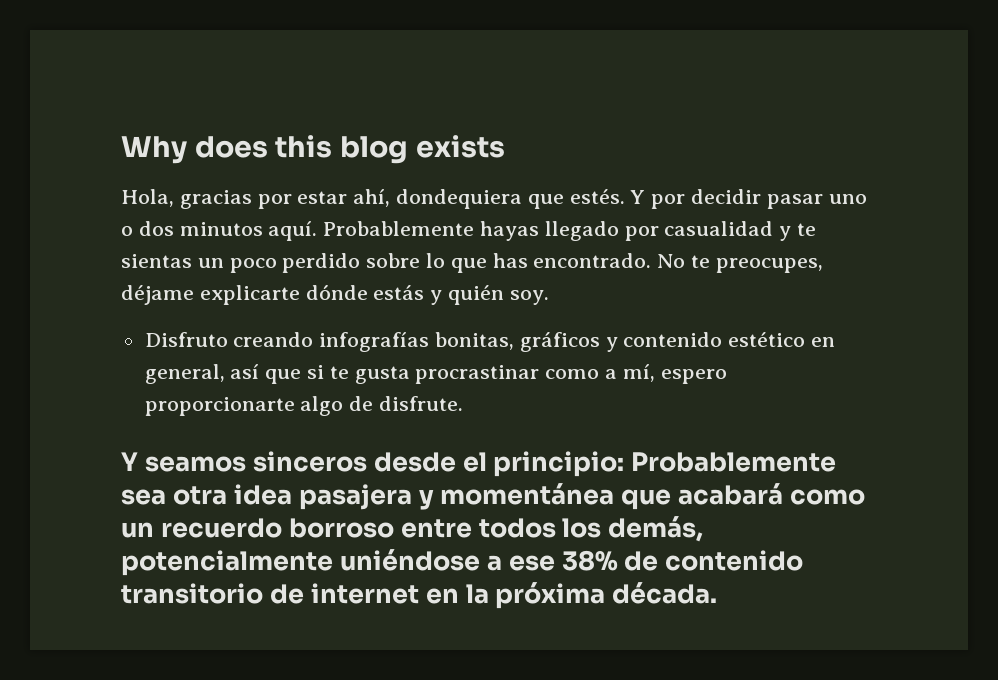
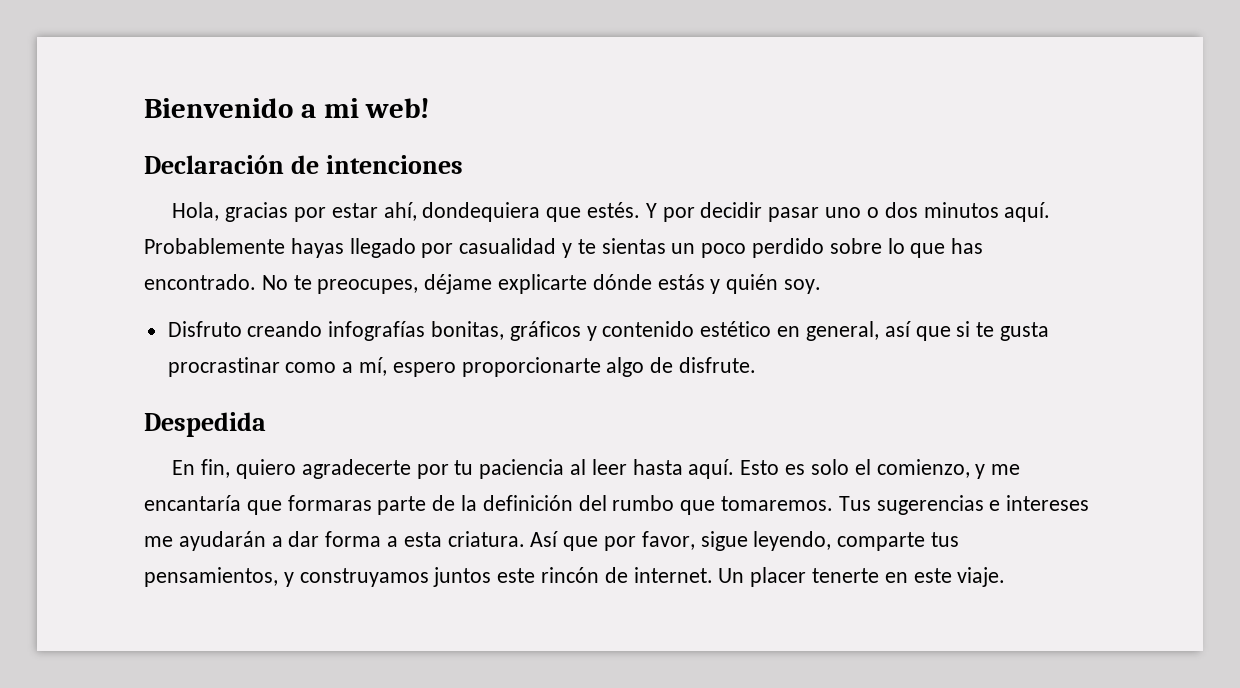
[121,135,505,164] Why does this blog exists -> [144,98,431,118] [144,155,464,174] Bienvenido a mi web! // Declaración de intenciones
[121,451,837,477] [121,483,866,510] [121,516,704,542] [121,549,804,576] [121,582,718,609] Y seamos sinceros desde el principio: Probablemente sea otra idea pasajera y momentánea que acabará como un recuerdo borroso entre todos los demás, potencialmente uniéndose a ese 38% de contenido transitorio de internet en la próxima década. -> [144,412,266,437] [172,459,1021,479] [144,495,1090,515] [144,531,960,551] [144,567,1006,587] Despedida // En fin, quiero agradecerte por tu paciencia al leer hasta aquí. Esto es solo el comienzo, y me encantaría que formaras parte de la definición del rumbo que tomaremos. Tus sugerencias e intereses me ayudarán a dar forma a esta criatura. Así que por favor, sigue leyendo, comparte tus pensamientos, y construyamos juntos este rincón de internet. Un placer tenerte en este viaje.

